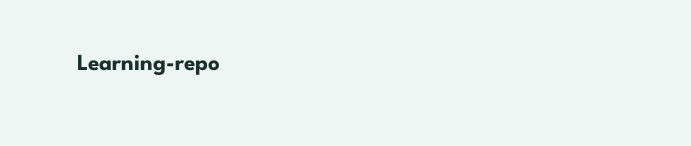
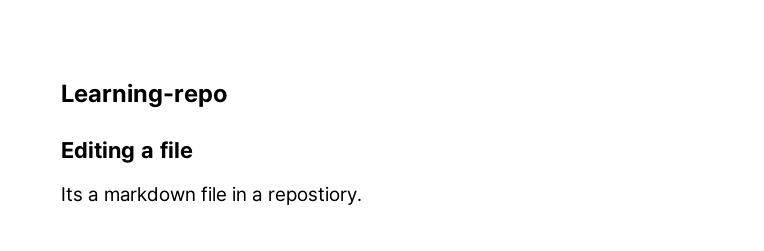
(220, 65) none -> [61,141,194,163] [61,186,362,205] // Editing a file // Its a markdown file in a repostiory.

